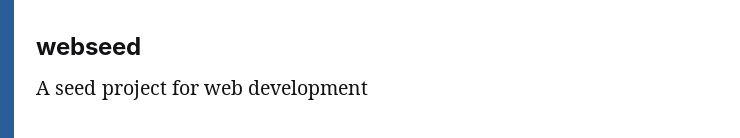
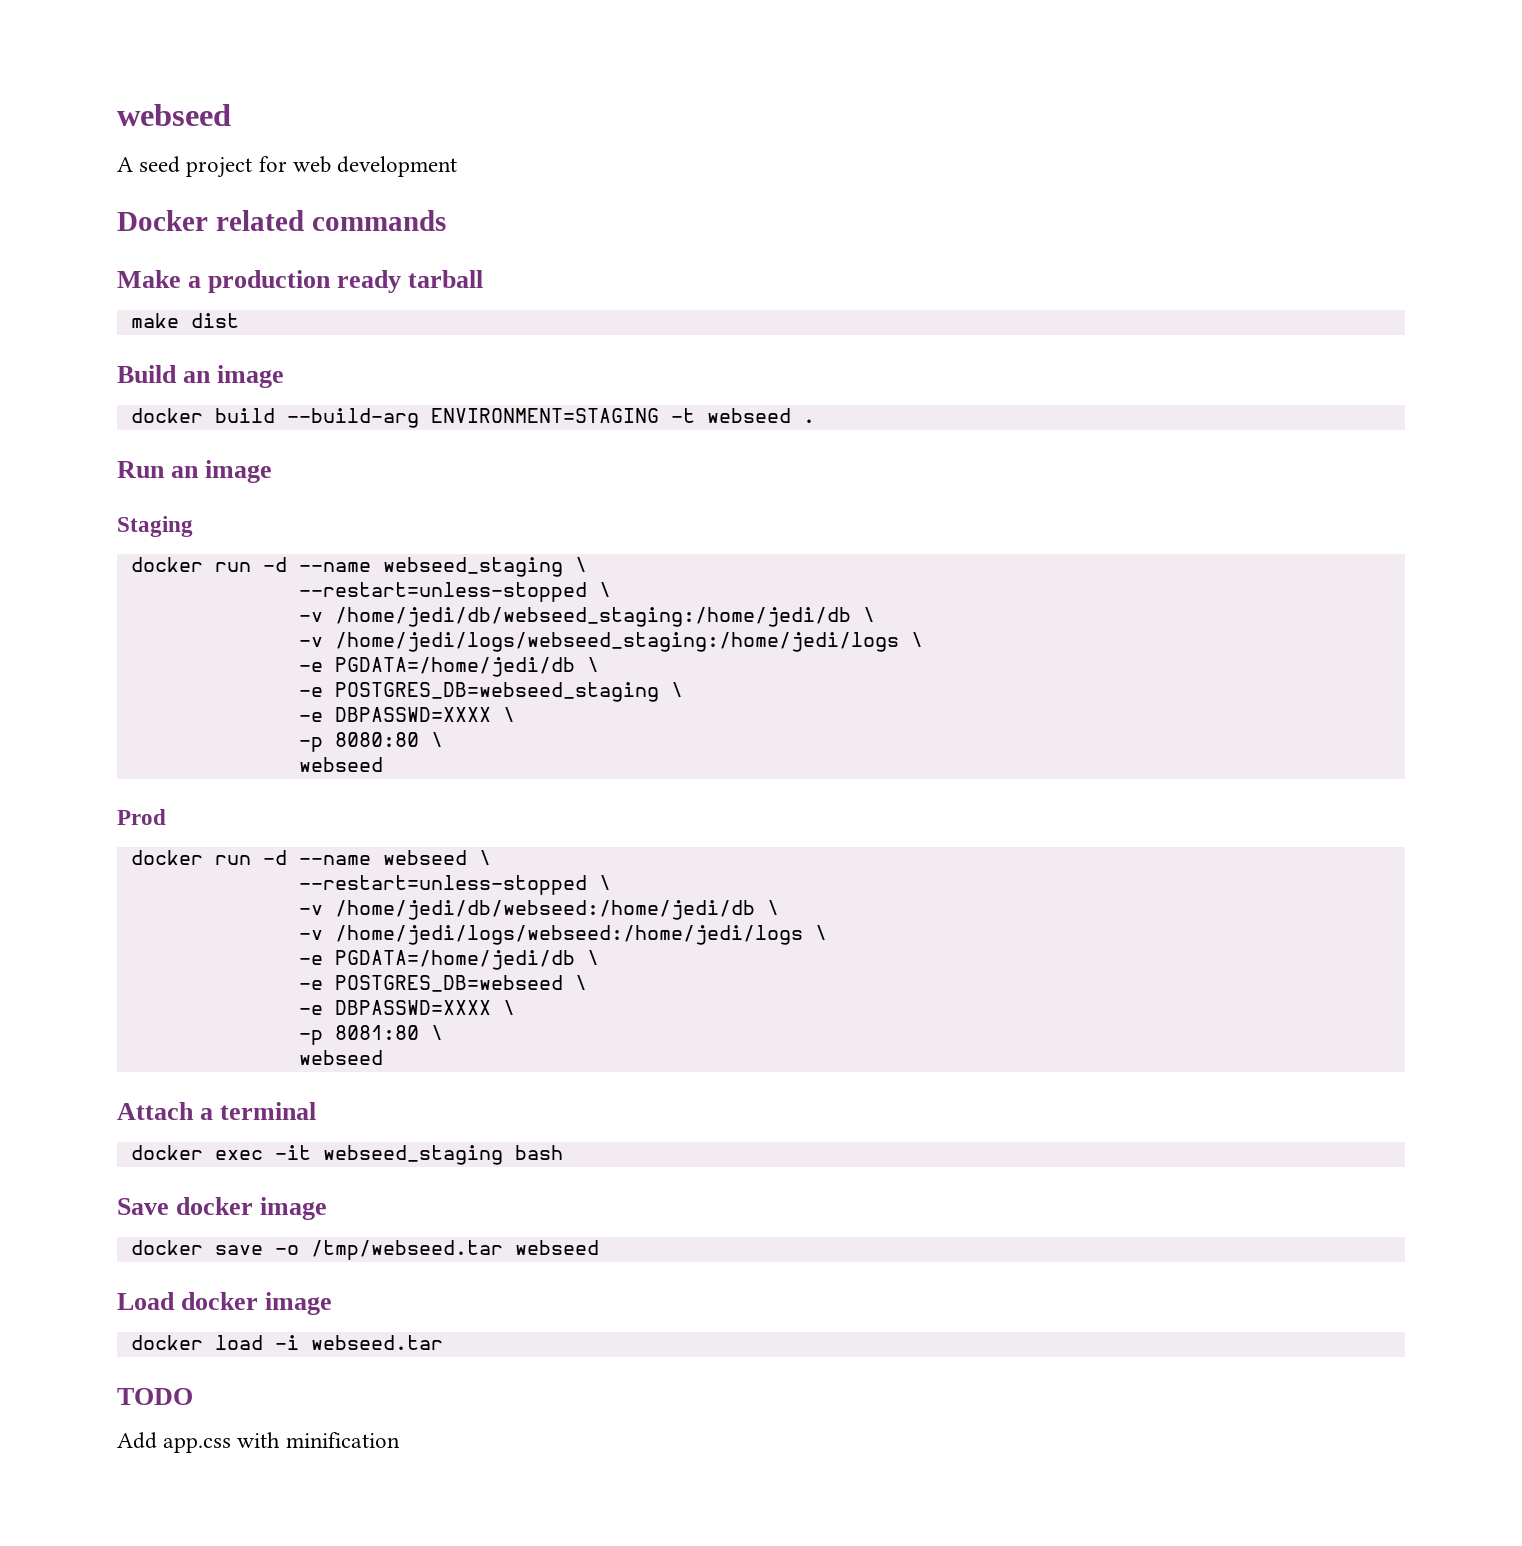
(369, 90) none -> [117,210,446,231] [117,270,484,293] [130,313,239,328] [117,365,285,388] [130,408,815,428] [117,460,273,483] [117,516,193,537] [130,557,587,577] [298,582,611,602] [298,607,875,627] [298,632,923,652] [298,657,599,677] [298,682,683,702] [298,707,515,722] [298,732,443,752] [298,757,383,772] [117,809,166,825] [130,850,491,865] [298,875,611,895] [298,900,779,920] [298,925,827,945] [298,950,599,970] [298,975,587,992] [298,1000,515,1015] [298,1025,443,1045] [298,1050,383,1065] [117,1102,317,1120] [130,1145,563,1165] [117,1197,328,1220] [130,1240,599,1260] [117,1292,333,1315] [130,1335,443,1350] [117,1388,193,1405] [117,1432,400,1453] // Docker related commands // Make a production ready tarball // make dist // Build an image // docker build --build-arg ENVIRONMENT=STAGING -t webseed . // Run an image // Staging // docker run -d --name webseed_staging \ // --restart=unless-stopped \ // -v /home/jedi/db/webseed_staging:/home/jedi/db \ // -v /home/jedi/logs/webseed_staging:/home/jedi/logs \ // -e PGDATA=/home/jedi/db \ // -e POSTGRES_DB=webseed_staging \ // -e DBPASSWD=XXXX \ // -p 8080:80 \ // webseed // Prod // docker run -d --name webseed \ // --restart=unless-stopped \ // -v /home/jedi/db/webseed:/home/jedi/db \ // -v /home/jedi/logs/webseed:/home/jedi/logs \ // -e PGDATA=/home/jedi/db \ // -e POSTGRES_DB=webseed \ // -e DBPASSWD=XXXX \ // -p 8081:80 \ // webseed // Attach a terminal // docker exec -it webseed_staging bash // Save docker image // docker save -o /tmp/webseed.tar webseed // Load docker image // docker load -i webseed.tar // TODO // Add app.css with minification

